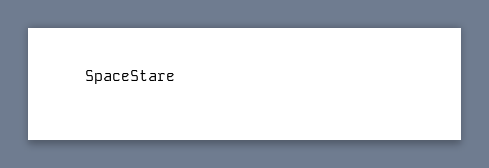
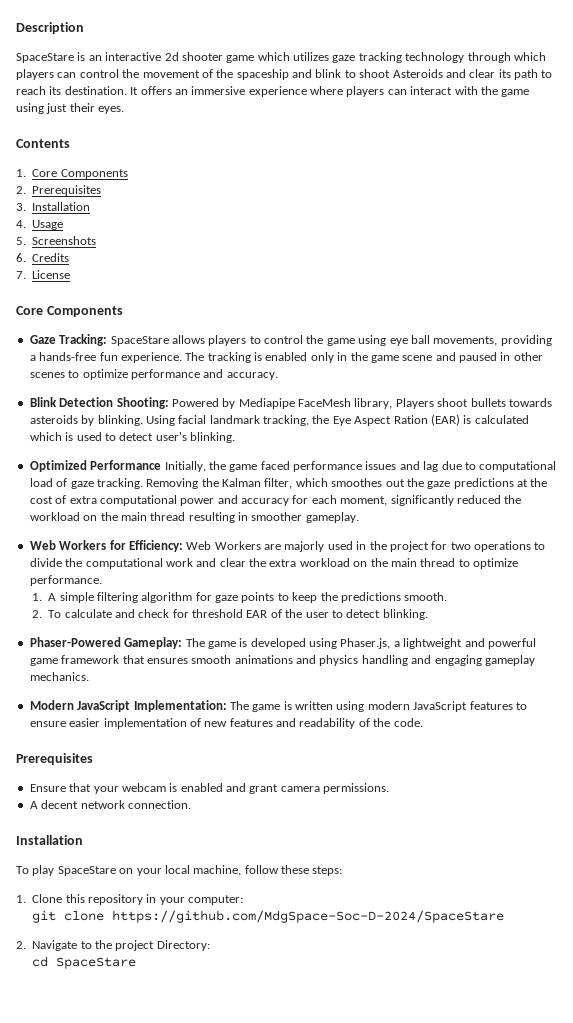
(84, 77) none -> [16,22,84,34] [16,52,546,63] [16,69,553,80] [16,86,530,97] [16,103,125,114] [16,139,70,148] [16,169,128,179] [16,185,102,196] [16,202,91,211] [16,220,64,230] [16,236,97,245] [16,253,70,262] [16,270,71,279] [16,306,123,317] [29,334,552,346] [29,352,543,363] [29,369,278,380] [29,397,552,409] [29,414,529,426] [29,432,235,443] [29,460,557,472] [29,478,548,489] [29,495,522,506] [29,512,359,523] [29,540,546,552] [29,558,518,569] [29,575,102,586] [31,592,448,603] [31,609,428,620] [29,637,536,649] [29,655,535,666] [29,672,89,681] [29,700,527,712] [29,718,423,729] [16,753,93,765] [29,783,390,794] [29,800,191,809] [16,835,83,845] [16,865,343,876] [16,894,244,905] [31,910,504,923] [16,940,210,951] [31,956,48,967] Description // SpaceStare is an interactive 2d shooter game which utilizes gaze tracking technology through which players can control the movement of the spaceship and blink to shoot Asteroids and clear its path to reach its destination. It offers an immersive experience where players can interact with the game using just their eyes. // Contents // 1. Core Components // 2. Prerequisites // 3. Installation // 4. Usage // 5. Screenshots // 6. Credits // 7. License // Core Components // Gaze Tracking: SpaceStare allows players to control the game using eye ball movements, providing a hands-free fun experience. The tracking is enabled only in the game scene and paused in other scenes to optimize performance and accuracy. // Blink Detection Shooting: Powered by Mediapipe FaceMesh library, Players shoot bullets towards asteroids by blinking. Using facial landmark tracking, the Eye Aspect Ration (EAR) is calculated which is used to detect user's blinking. // Optimized Performance Initially, the game faced performance issues and lag due to computational load of gaze tracking. Removing the Kalman filter, which smoothes out the gaze predictions at the cost of extra computational power and accuracy for each moment, significantly reduced the workload on the main thread resulting in smoother gameplay. // Web Workers for Efficiency: Web Workers are majorly used in the project for two operations to divide the computational work and clear the extra workload on the main thread to optimize performance. // 1. A simple filtering algorithm for gaze points to keep the predictions smooth. // 2. To calculate and check for threshold EAR of the user to detect blinking. // Phaser-Powered Gameplay: The game is developed using Phaser.js, a lightweight and powerful game framework that ensures smooth animations and physics handling and engaging gameplay mechanics. // Modern JavaScript Implementation: The game is written using modern JavaScript features to ensure easier implementation of new features and readability of the code. // Prerequisites // Ensure that your webcam is enabled and grant camera permissions. // A decent network connection. // Installation // To play SpaceStare on your local machine, follow these steps: // 1. Clone this repository in your computer: // git clone https://github.com/MdgSpace-Soc-D-2024/SpaceStare // 2. Navigate to the project Directory: // cd

